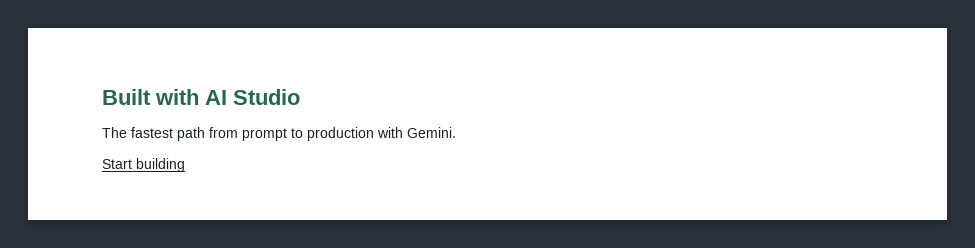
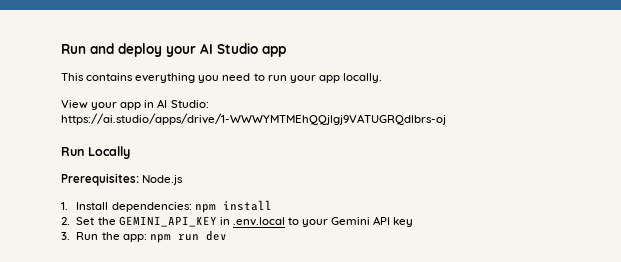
[102,89,300,105] [102,127,456,141] [102,158,185,172] Built with AI Studio // The fastest path from prompt to production with Gemini. // Start building -> [61,43,286,57] [61,73,382,83] [61,99,209,110] [61,113,446,125] [61,146,130,159] [61,173,184,186] [61,200,272,213] [61,216,414,227] [61,230,227,243] Run and deploy your AI Studio app // This contains everything you need to run your app locally. // View your app in AI Studio: https://ai.studio/apps/drive/1-WWWYMTMEhQQjlgj9VATUGRQdlbrs-oj // Run Locally // Prerequisites: Node.js // 1. Install dependencies: npm install // 2. Set the GEMINI_API_KEY in .env.local to your Gemini API key // 3. Run the app: npm run dev

